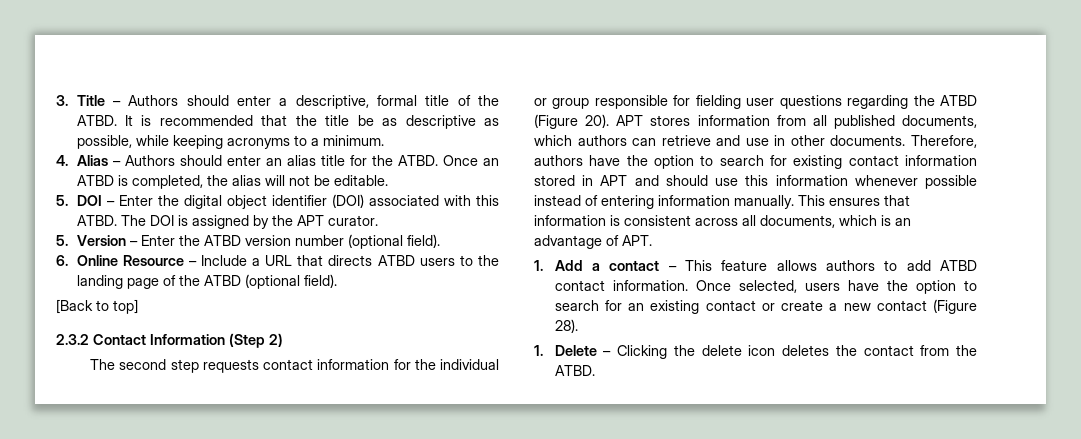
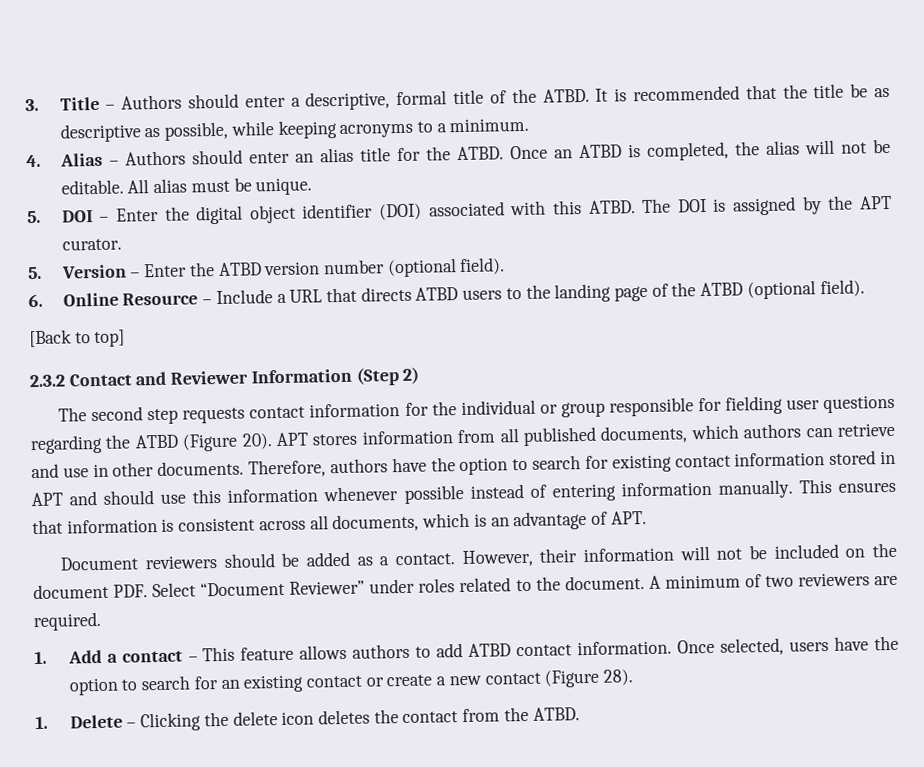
(388, 180) none -> [127,177,313,196] All alias must be unique.
(146, 339) none -> [135,370,249,386] and Reviewer
(652, 240) none -> [60,542,897,571] [33,572,898,600] [33,611,101,632] // Document reviewers should be added as a contact. However, their information will not be included on the document PDF. Select “Document Reviewer” under roles related to the document. A minimum of two reviewers are required.

